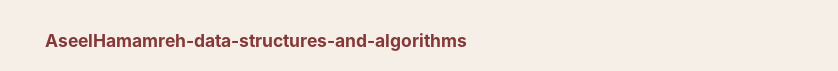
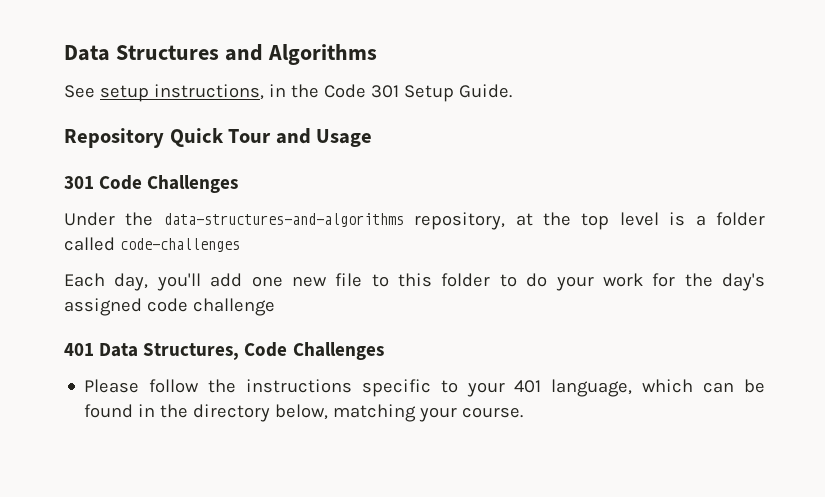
[45,33,467,51] AseelHamamreh-data-structures-and-algorithms -> [64,44,377,65] [64,84,512,102] [64,128,373,148] [64,175,239,193] [64,212,765,230] [64,237,240,252] [64,273,765,291] [64,298,275,316] [64,342,384,360] [84,379,765,397] [84,404,524,422] Data Structures and Algorithms // See setup instructions, in the Code 301 Setup Guide. // Repository Quick Tour and Usage // 301 Code Challenges // Under the data-structures-and-algorithms repository, at the top level is a folder called code-challenges // Each day, you'll add one new file to this folder to do your work for the day's assigned code challenge // 401 Data Structures, Code Challenges // Please follow the instructions specific to your 401 language, which can be found in the directory below, matching your course.

